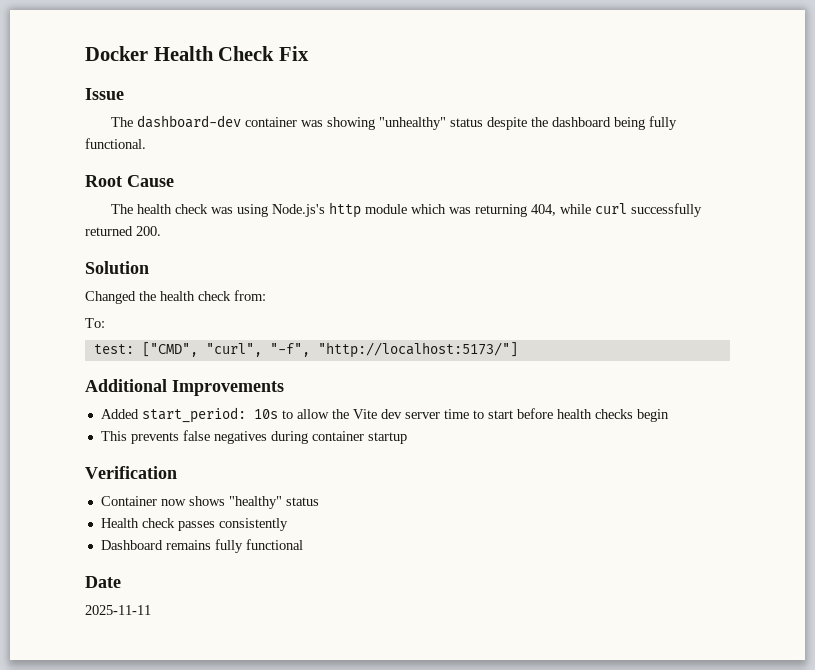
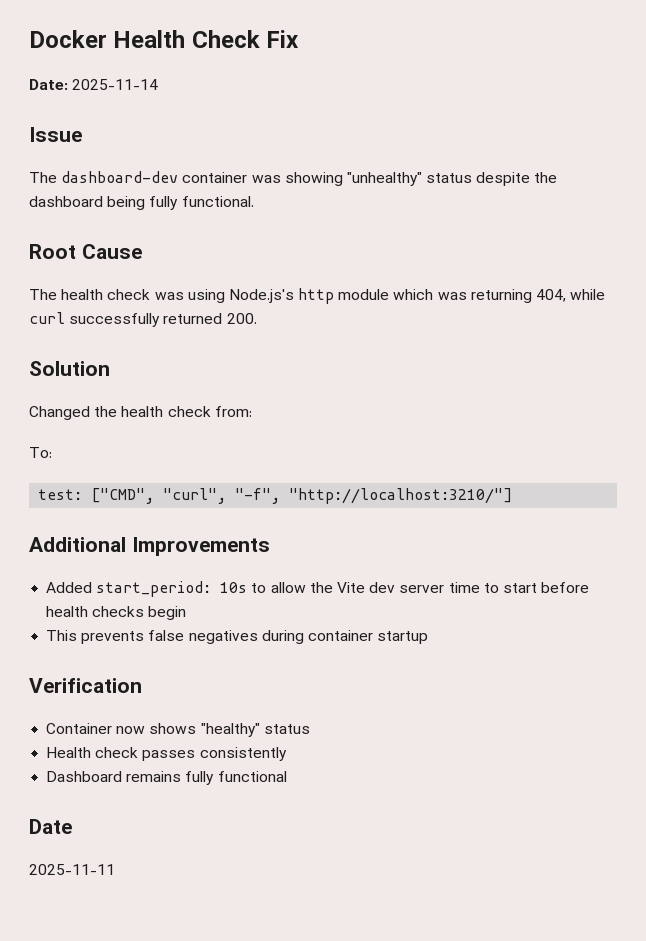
(309, 53) none -> [29,79,159,90] // Date: 2025-11-14
[317,342,518,358] "http://localhost:5173/"] -> [289,488,513,504] "http://localhost:3210/"]

